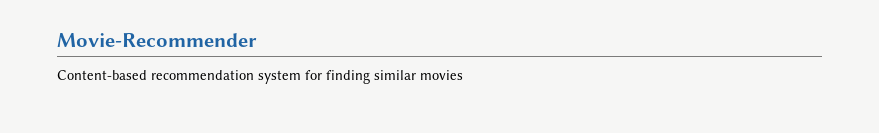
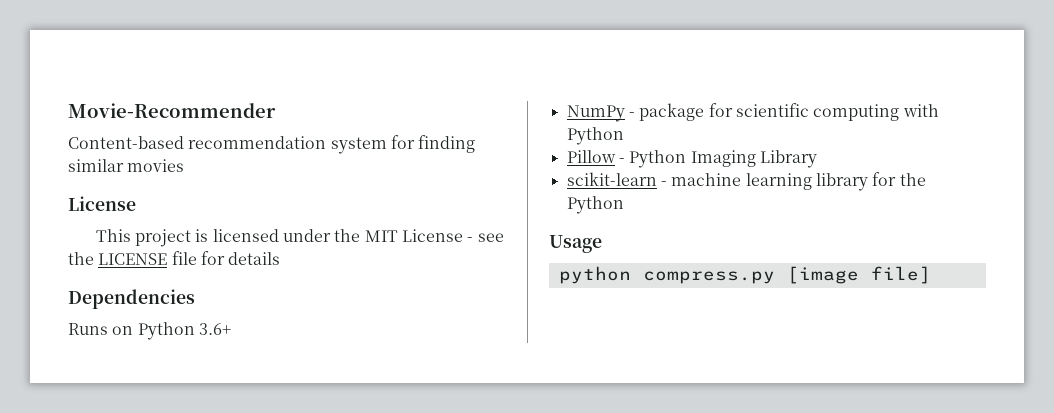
(463, 75) none -> [68,196,136,211] [95,229,504,247] [68,251,281,265] [68,289,195,309] [68,322,231,340] [566,103,939,122] [566,127,624,145] [566,150,817,168] [566,172,926,191] [566,196,624,214] [549,235,602,253] [558,266,931,284] // License // This project is licensed under the MIT License - see the LICENSE file for details // Dependencies // Runs on Python 3.6+ // NumPy - package for scientific computing with Python // Pillow - Python Imaging Library // scikit-learn - machine learning library for the Python // Usage // python compress.py [image file]

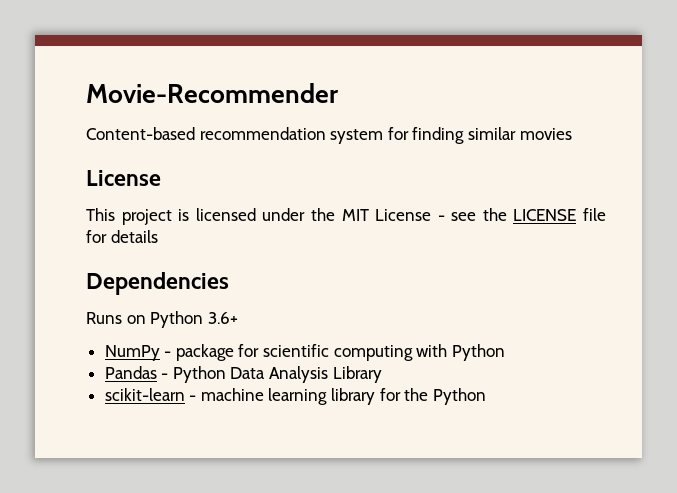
[566,150,616,163] Pillow -> [104,366,157,379] Pandas
[690,150,756,167] Imaging -> [230,366,329,383] Data Analysis
[549,235,602,253] [558,266,931,284] // Usage // python compress.py [image file] -> (486, 396) none

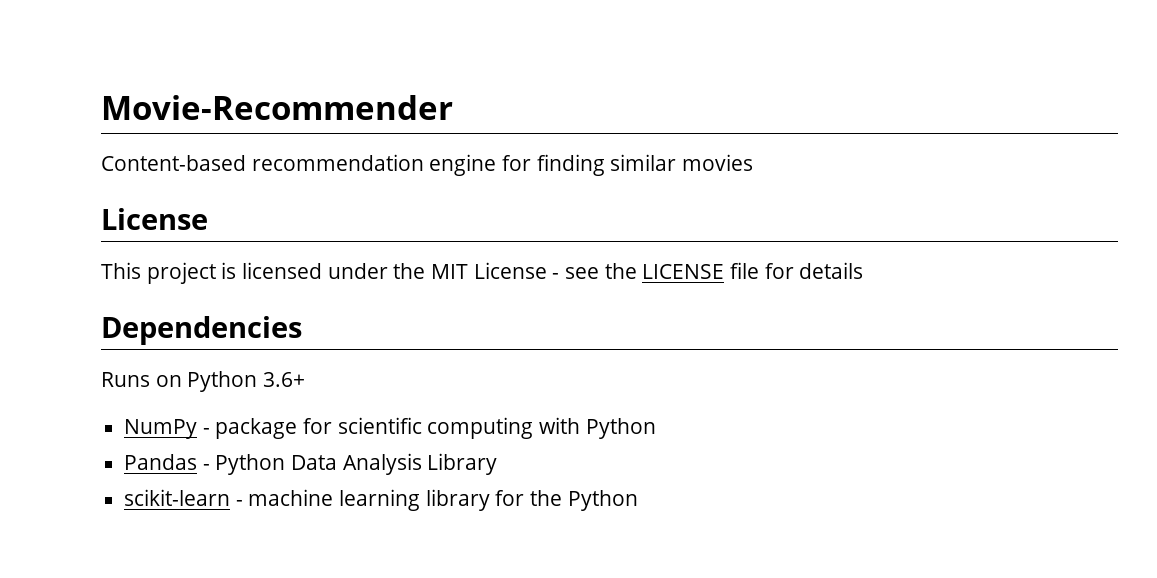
[330,129,384,144] system -> [429,154,497,176] engine

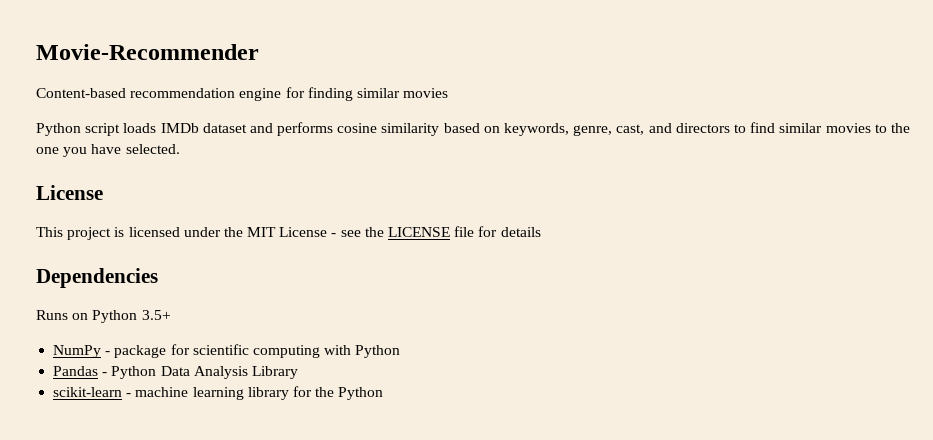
(754, 162) none -> [36,122,910,136] [36,144,180,157] // Python script loads IMDb dataset and performs cosine similarity based on keywords, genre, cast, and directors to find similar movies to the one you have selected.
[263,372,306,387] 3.6+ -> [141,310,171,320] 3.5+

